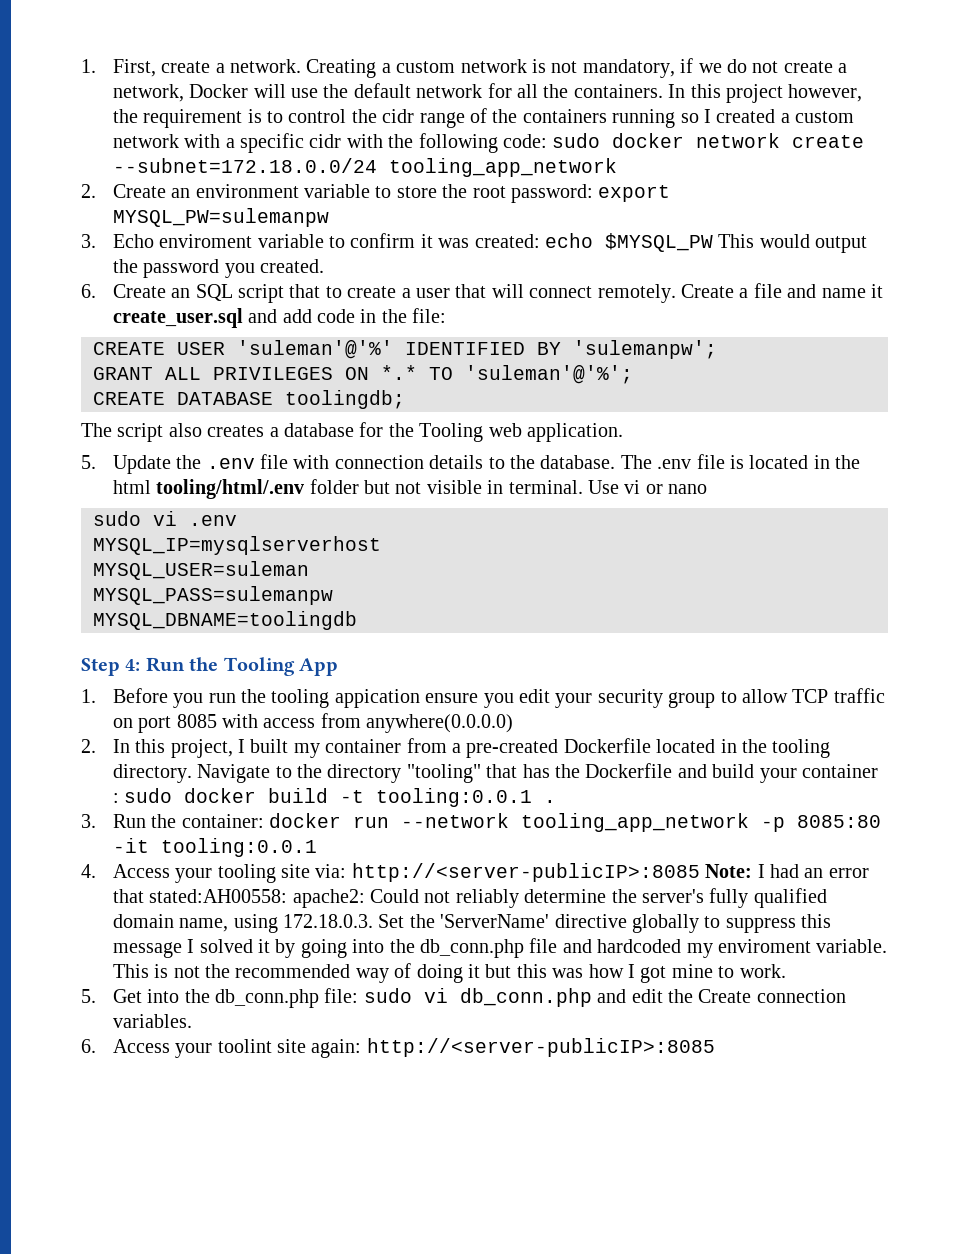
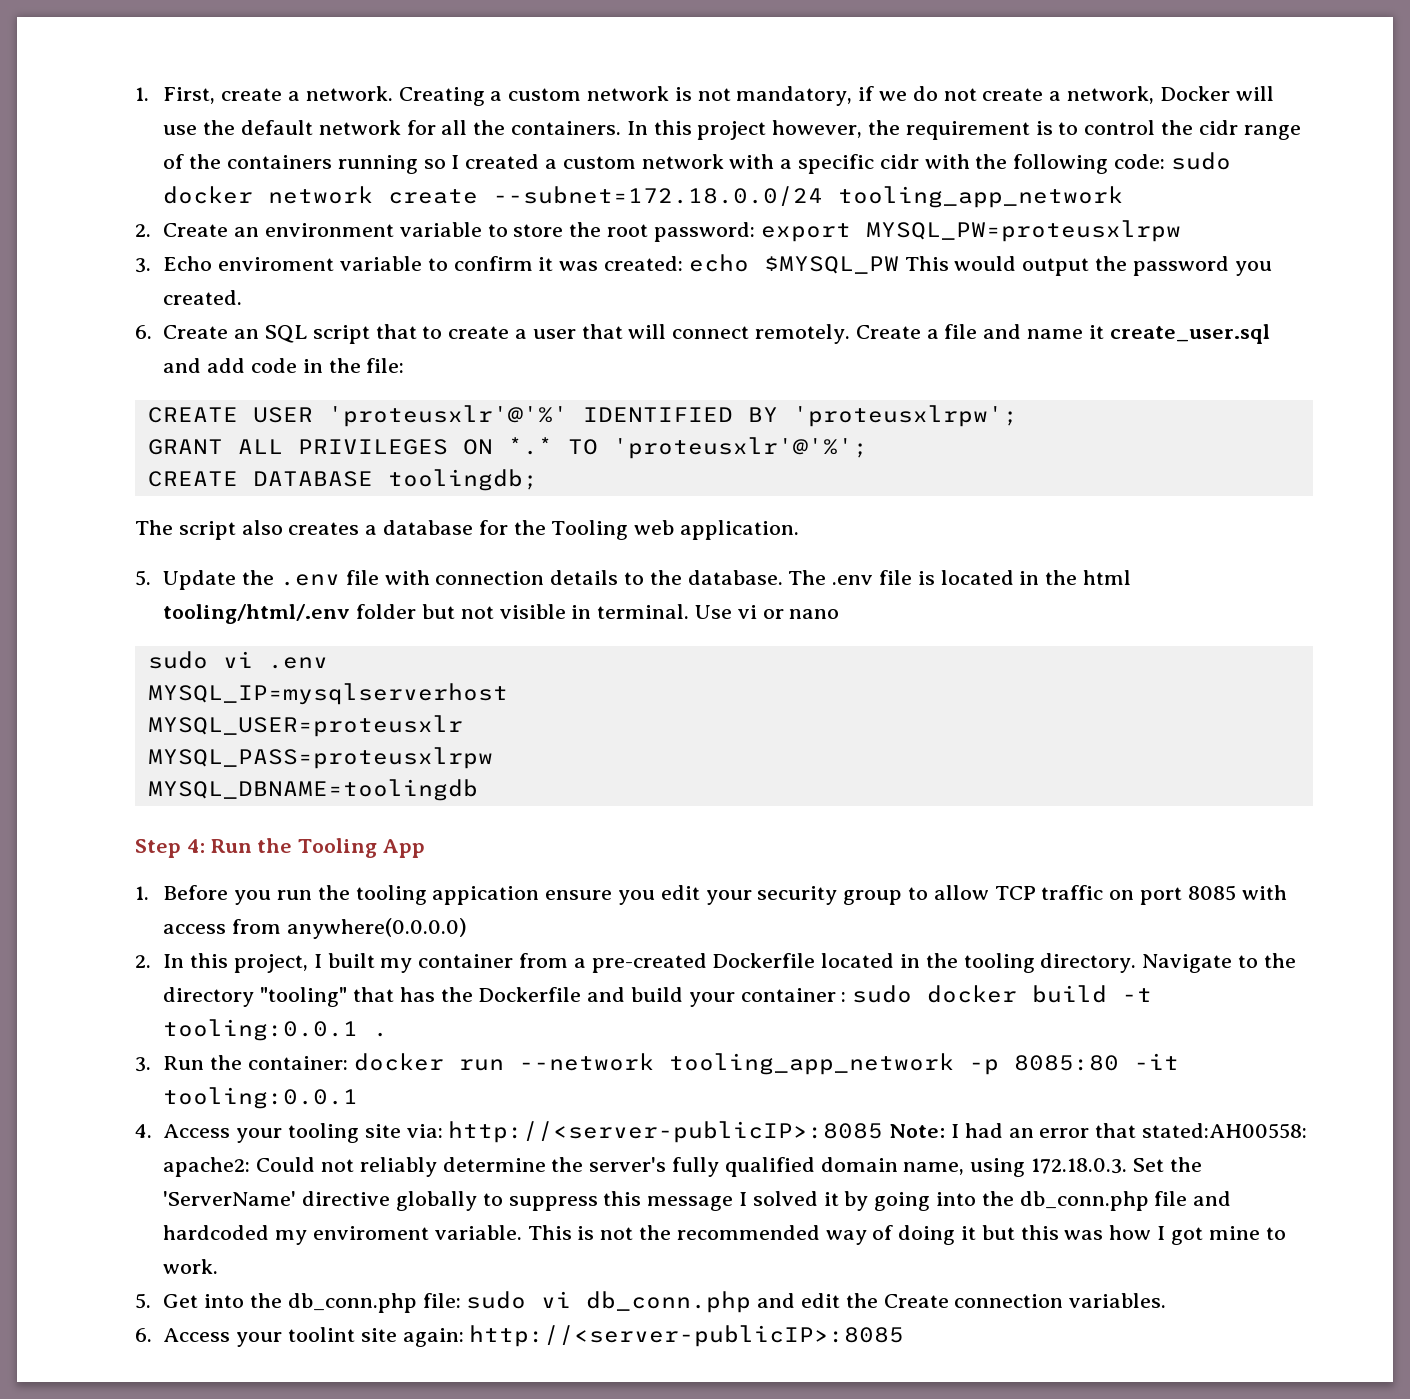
[112,208,329,227] MYSQL_PW=sulemanpw -> [865,220,1181,242] MYSQL_PW=proteusxlrpw
[237,340,393,359] 'suleman'@'%' -> [327,405,568,427] 'proteusxlr'@'%'
[573,340,717,359] 'sulemanpw'; -> [792,405,1018,427] 'proteusxlrpw';
[465,365,633,384] 'suleman'@'%'; -> [612,437,868,459] 'proteusxlr'@'%';
[93,561,309,580] [93,586,333,605] MYSQL_USER=suleman // MYSQL_PASS=sulemanpw -> [147,715,463,737] [147,747,493,769] MYSQL_USER=proteusxlr // MYSQL_PASS=proteusxlrpw

